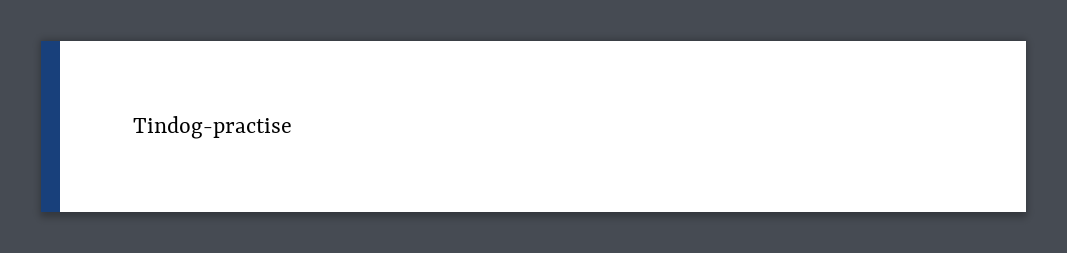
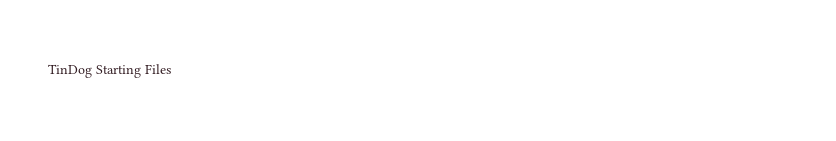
[133,116,292,139] Tindog-practise -> [48,64,171,78] TinDog Starting Files

